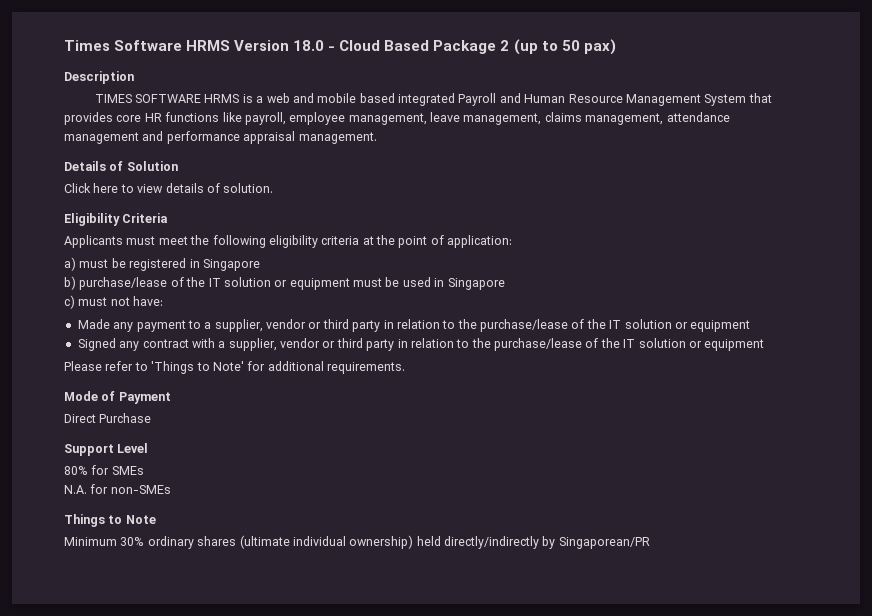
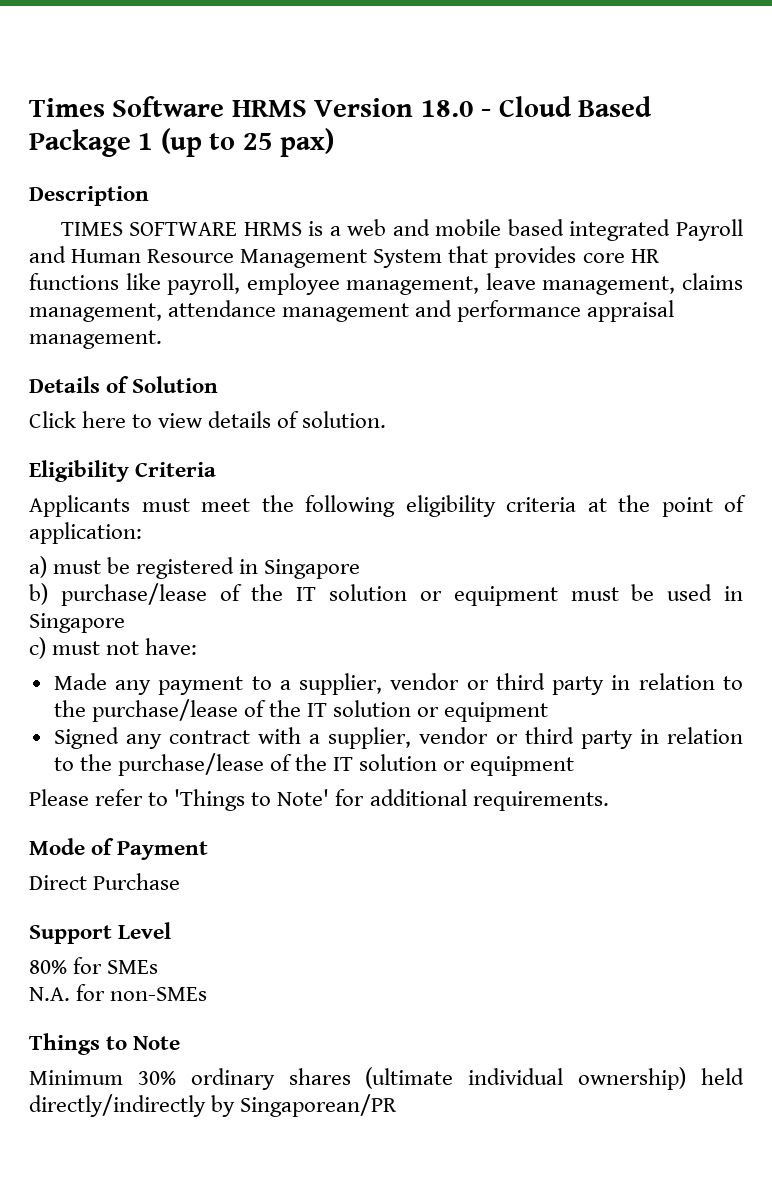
[500,40,510,51] 2 -> [138,133,154,150] 1
[561,40,580,51] 50 -> [242,133,273,150] 25

